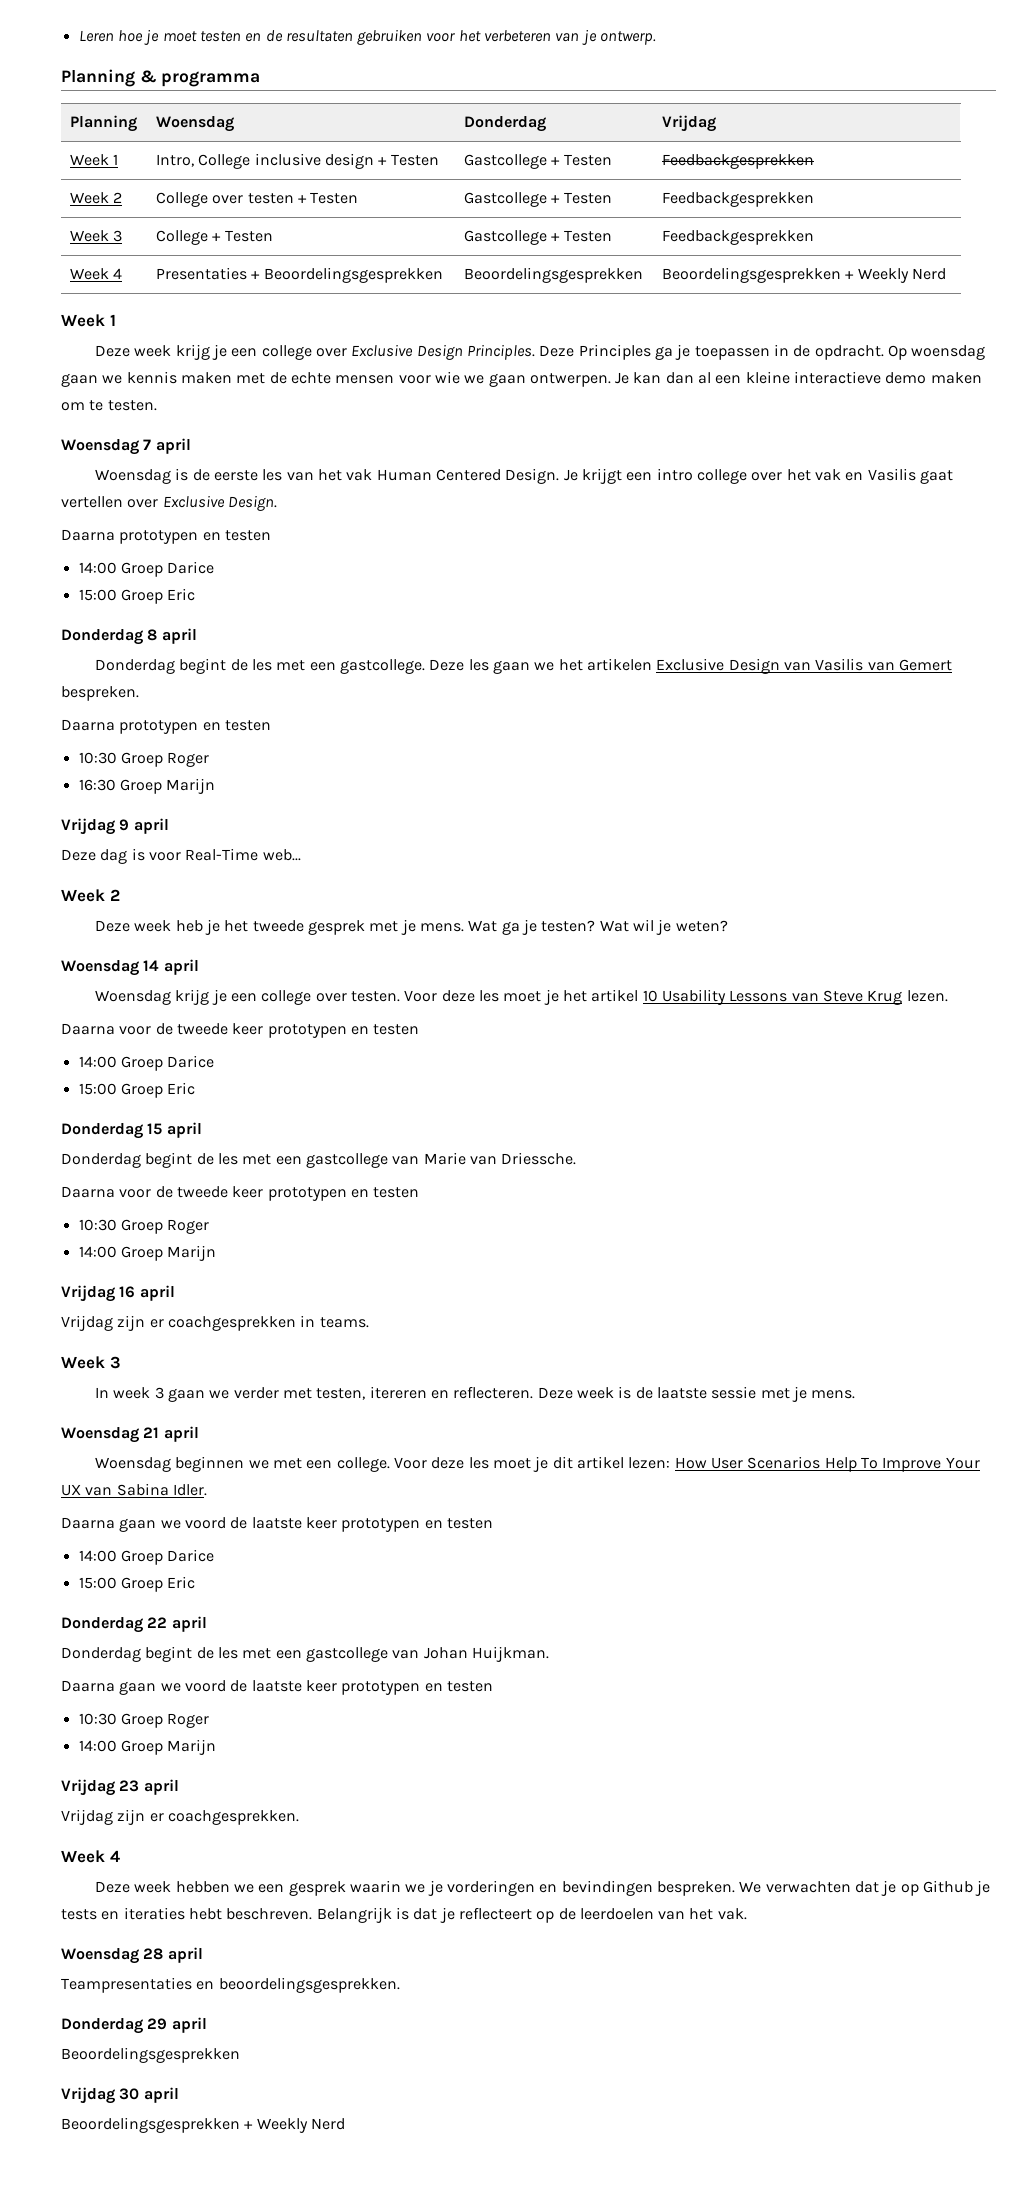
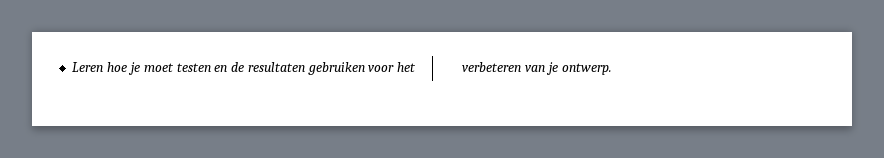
[61,69,261,87] [70,115,138,132] [156,116,235,132] [464,116,547,132] [662,115,717,132] [70,154,119,166] [156,153,439,169] [464,154,612,169] [662,154,815,169] [70,192,123,204] [156,192,359,207] [464,192,612,207] [662,192,815,207] [70,230,123,242] [156,230,273,245] [464,230,612,245] [662,230,815,245] [70,268,123,280] [156,267,443,283] [464,267,644,283] [662,267,947,283] [61,314,116,327] [95,344,986,360] [61,371,982,387] [61,400,157,411] [61,438,191,455] [95,468,953,484] [61,495,277,511] [61,529,271,544] [78,561,215,577] [78,588,196,604] [61,628,197,645] [95,658,952,674] [61,686,139,701] [61,719,271,734] [78,752,210,767] [78,778,216,794] [61,818,169,835] [61,848,301,864] [61,889,120,902] [95,919,728,935] [61,959,199,976] [95,989,948,1005] [61,1023,420,1038] [78,1055,215,1071] [78,1082,196,1098] [61,1122,202,1139] [61,1152,577,1168] [61,1186,420,1201] [78,1219,210,1234] [78,1245,217,1261] [61,1285,175,1302] [61,1315,369,1331] [61,1356,121,1369] [95,1386,856,1402] [61,1426,199,1443] [95,1456,980,1472] [61,1483,207,1496] [61,1517,493,1532] [78,1549,215,1565] [78,1576,196,1592] [61,1616,207,1633] [61,1646,549,1662] [61,1680,493,1695] [78,1713,210,1728] [78,1739,217,1755] [61,1779,179,1796] [61,1809,299,1825] [61,1850,120,1863] [95,1880,991,1896] [61,1907,747,1923] [61,1947,203,1964] [61,1977,400,1993] [61,2017,207,2034] [61,2047,240,2063] [61,2087,179,2104] [61,2117,345,2133] // Planning & programma // Planning | Woensdag | Donderdag | Vrijdag // Week 1 | Intro, College inclusive design + Testen | Gastcollege + Testen | Feedbackgesprekken // Week 2 | College over testen + Testen | Gastcollege + Testen | Feedbackgesprekken // Week 3 | College + Testen | Gastcollege + Testen | Feedbackgesprekken // Week 4 | Presentaties + Beoordelingsgesprekken | Beoordelingsgesprekken | Beoordelingsgesprekken + Weekly Nerd // Week 1 // Deze week krijg je een college over Exclusive Design Principles. Deze Principles ga je toepassen in de opdracht. Op woensdag gaan we kennis maken met de echte mensen voor wie we gaan ontwerpen. Je kan dan al een kleine interactieve demo maken om te testen. // Woensdag 7 april // Woensdag is de eerste les van het vak Human Centered Design. Je krijgt een intro college over het vak en Vasilis gaat vertellen over Exclusive Design. // Daarna prototypen en testen // 14:00 Groep Darice // 15:00 Groep Eric // Donderdag 8 april // Donderdag begint de les met een gastcollege. Deze les gaan we het artikelen Exclusive Design van Vasilis van Gemert bespreken. // Daarna prototypen en testen // 10:30 Groep Roger // 16:30 Groep Marijn // Vrijdag 9 april // Deze dag is voor Real-Time web... // Week 2 // Deze week heb je het tweede gesprek met je mens. Wat ga je testen? Wat wil je weten? // Woensdag 14 april // Woensdag krijg je een college over testen. Voor deze les moet je het artikel 10 Usability Lessons van Steve Krug lezen. // Daarna voor de tweede keer prototypen en testen // 14:00 Groep Darice // 15:00 Groep Eric // Donderdag 15 april // Donderdag begint de les met een gastcollege van Marie van Driessche. // Daarna voor de tweede keer prototypen en testen // 10:30 Groep Roger // 14:00 Groep Marijn // Vrijdag 16 april // Vrijdag zijn er coachgesprekken in teams. // Week 3 // In week 3 gaan we verder met testen, itereren en reflecteren. Deze week is de laatste sessie met je mens. // Woensdag 21 april // Woensdag beginnen we met een college. Voor deze les moet je dit artikel lezen: How User Scenarios Help To Improve Your UX van Sabina Idler. // Daarna gaan we voord de laatste keer prototypen en testen // 14:00 Groep Darice // 15:00 Groep Eric // Donderdag 22 april // Donderdag begint de les met een gastcollege van Johan Huijkman. // Daarna gaan we voord de laatste keer prototypen en testen // 10:30 Groep Roger // 14:00 Groep Marijn // Vrijdag 23 april // Vrijdag zijn er coachgesprekken. // Week 4 // Deze week hebben we een gesprek waarin we je vorderingen en bevindingen bespreken. We verwachten dat je op Github je tests en iteraties hebt beschreven. Belangrijk is dat je reflecteert op de leerdoelen van het vak. // Woensdag 28 april // Teampresentaties en beoordelingsgesprekken. // Donderdag 29 april // Beoordelingsgesprekken // Vrijdag 30 april // Beoordelingsgesprekken + Weekly Nerd -> (612, 69) none

